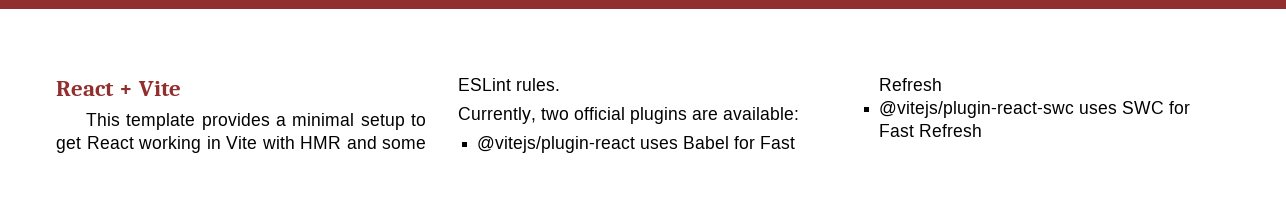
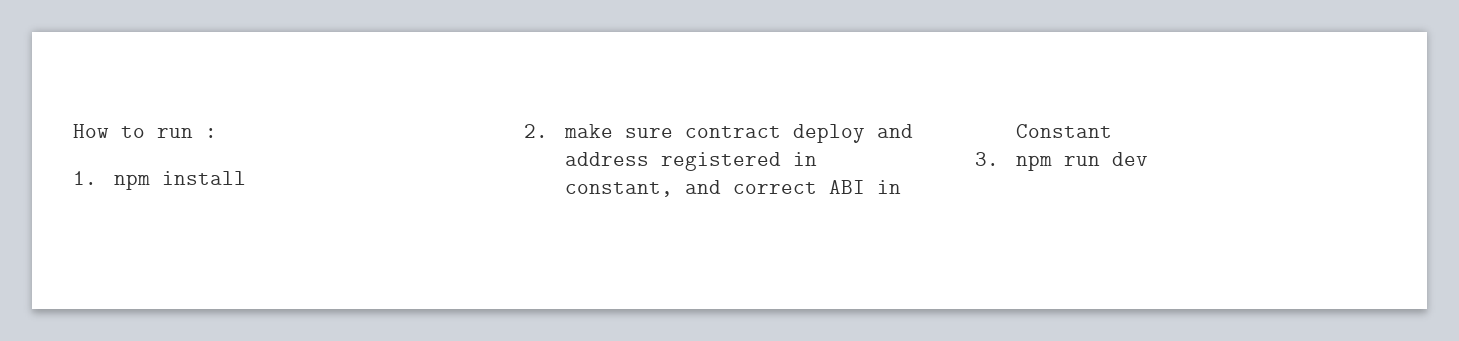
[56,81,182,96] [85,113,426,130] [56,136,426,153] [458,78,560,91] [458,107,799,124] [477,136,796,153] [879,78,943,91] [879,101,1191,118] [879,124,983,137] React + Vite // This template provides a minimal setup to get React working in Vite with HMR and some ESLint rules. // Currently, two official plugins are available: // @vitejs/plugin-react uses Babel for Fast Refresh // @vitejs/plugin-react-swc uses SWC for Fast Refresh -> [73,124,217,138] [73,171,247,190] [524,124,914,143] [565,152,818,171] [565,180,902,197] [1016,124,1113,138] [975,152,1149,171] How to run : // 1. npm install // 2. make sure contract deploy and address registered in constant, and correct ABI in Constant // 3. npm run dev

